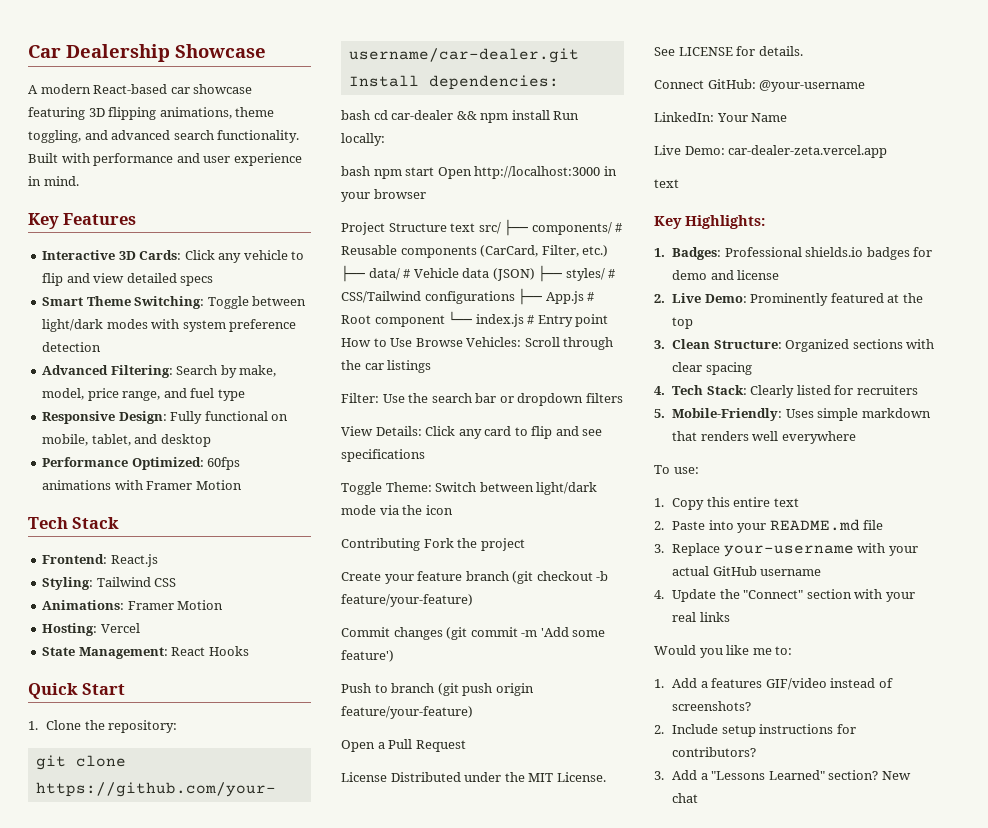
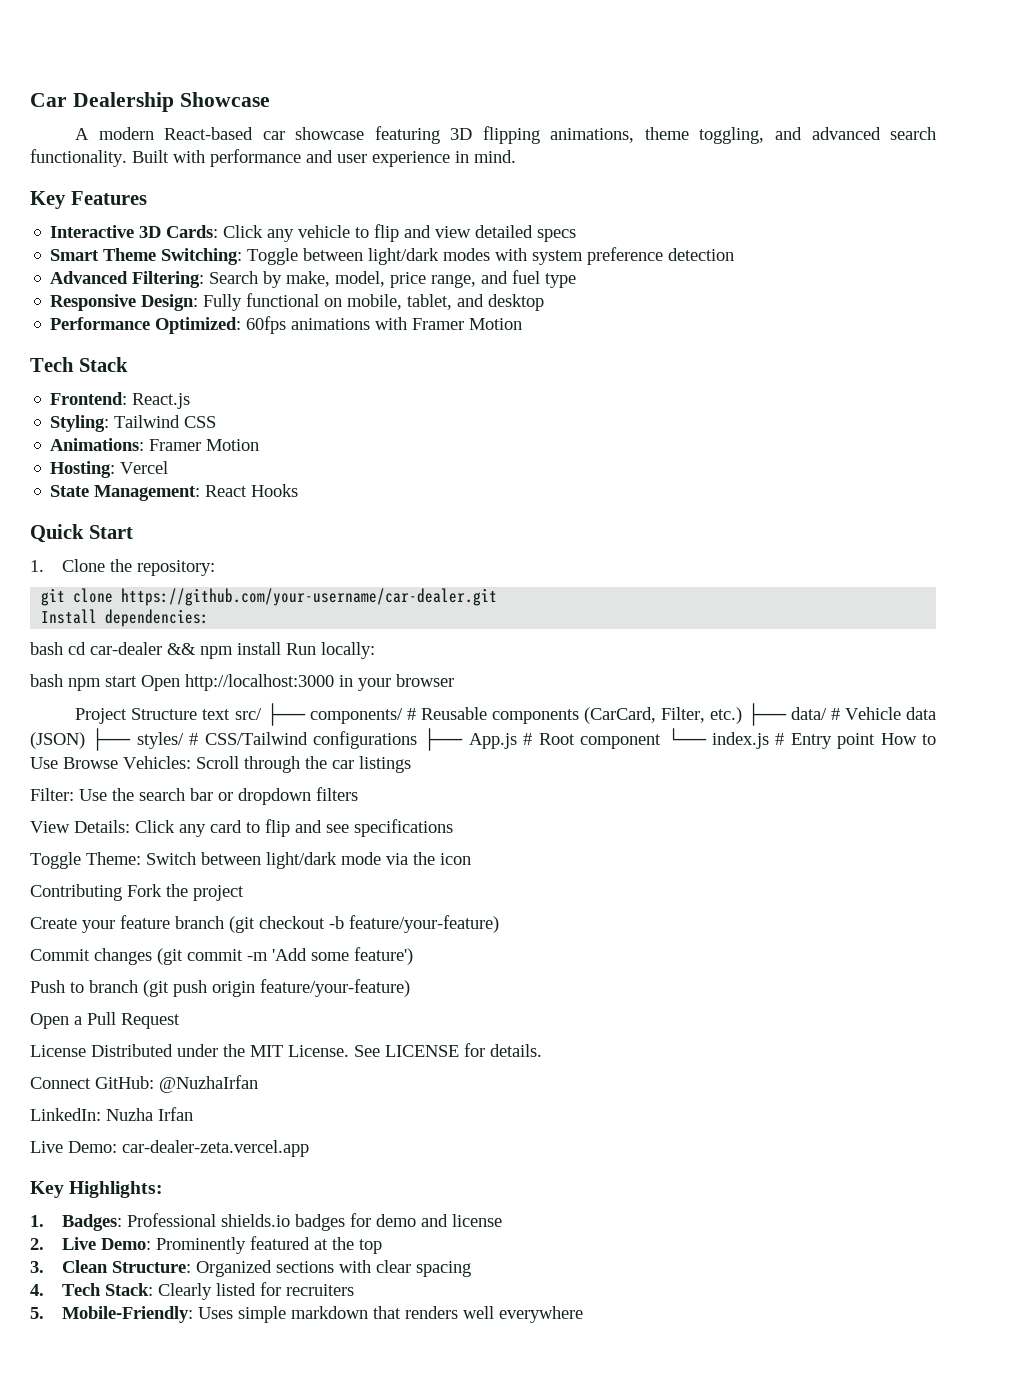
[759,80,866,92] @your-username -> [159,1075,258,1093] @NuzhaIrfan
[716,113,788,122] Your Name -> [106,1107,193,1121] Nuzha Irfan
[654,179,679,188] // text -> (309, 1148) none
[654,465,699,474] [654,497,799,510] [654,519,884,533] [654,543,918,557] [672,566,822,576] [654,589,915,602] [672,612,730,622] [654,645,793,658] [654,678,893,690] [672,701,752,711] [654,724,856,737] [672,747,757,757] [654,770,911,780] [672,793,699,803] // To use: // 1. Copy this entire text // 2. Paste into your README.md file // 3. Replace your-username with your actual GitHub username // 4. Update the "Connect" section with your real links // Would you like me to: // 1. Add a features GIF/video instead of screenshots? // 2. Include setup instructions for contributors? // 3. Add a "Lessons Learned" section? New chat -> (584, 1314) none

